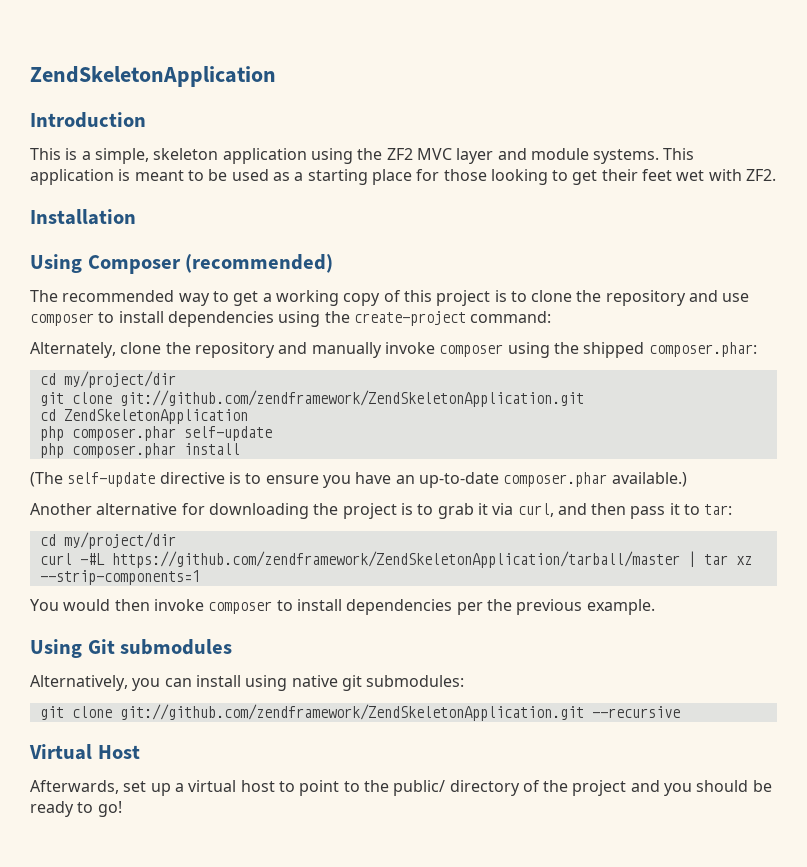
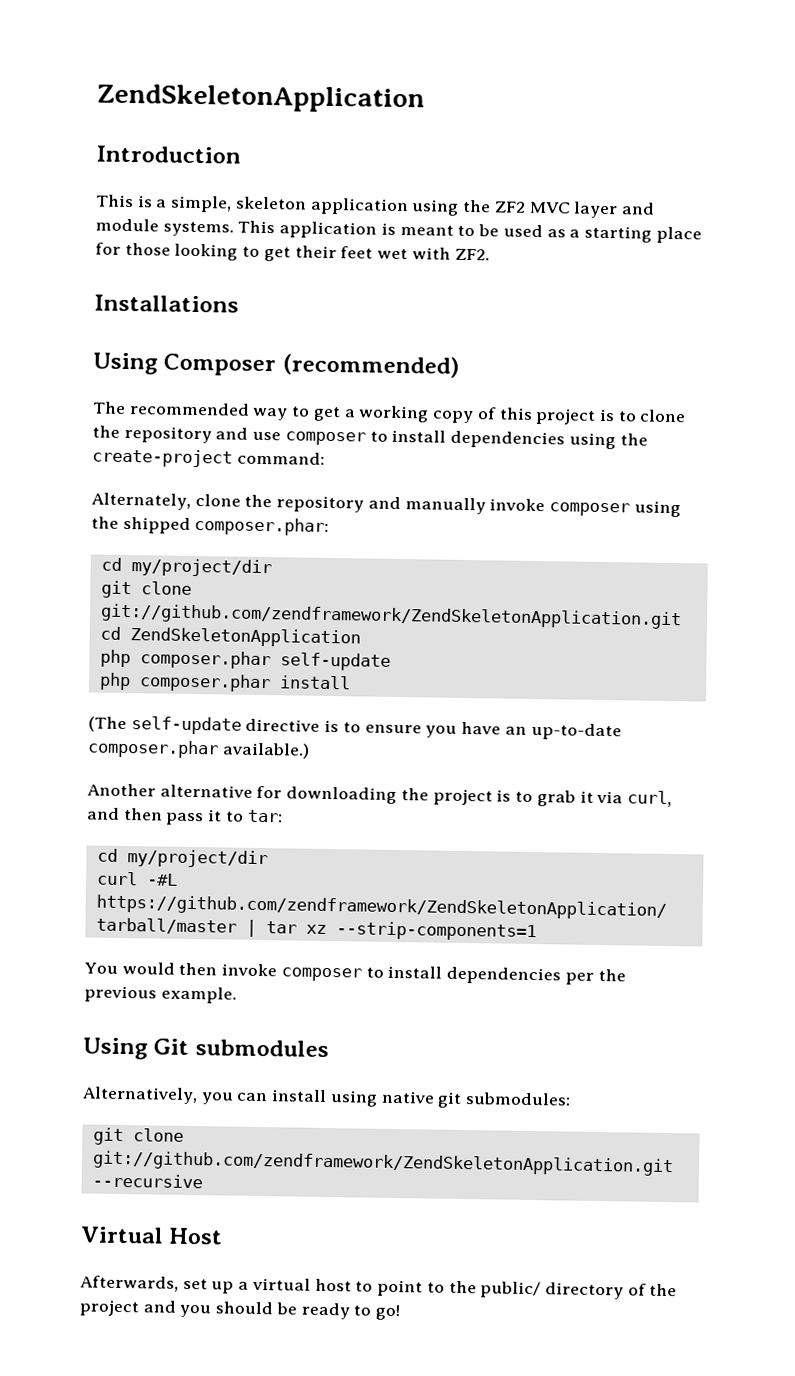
[30,209,136,225] Installation -> [94,294,239,313] Installations

